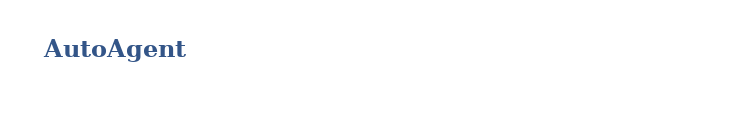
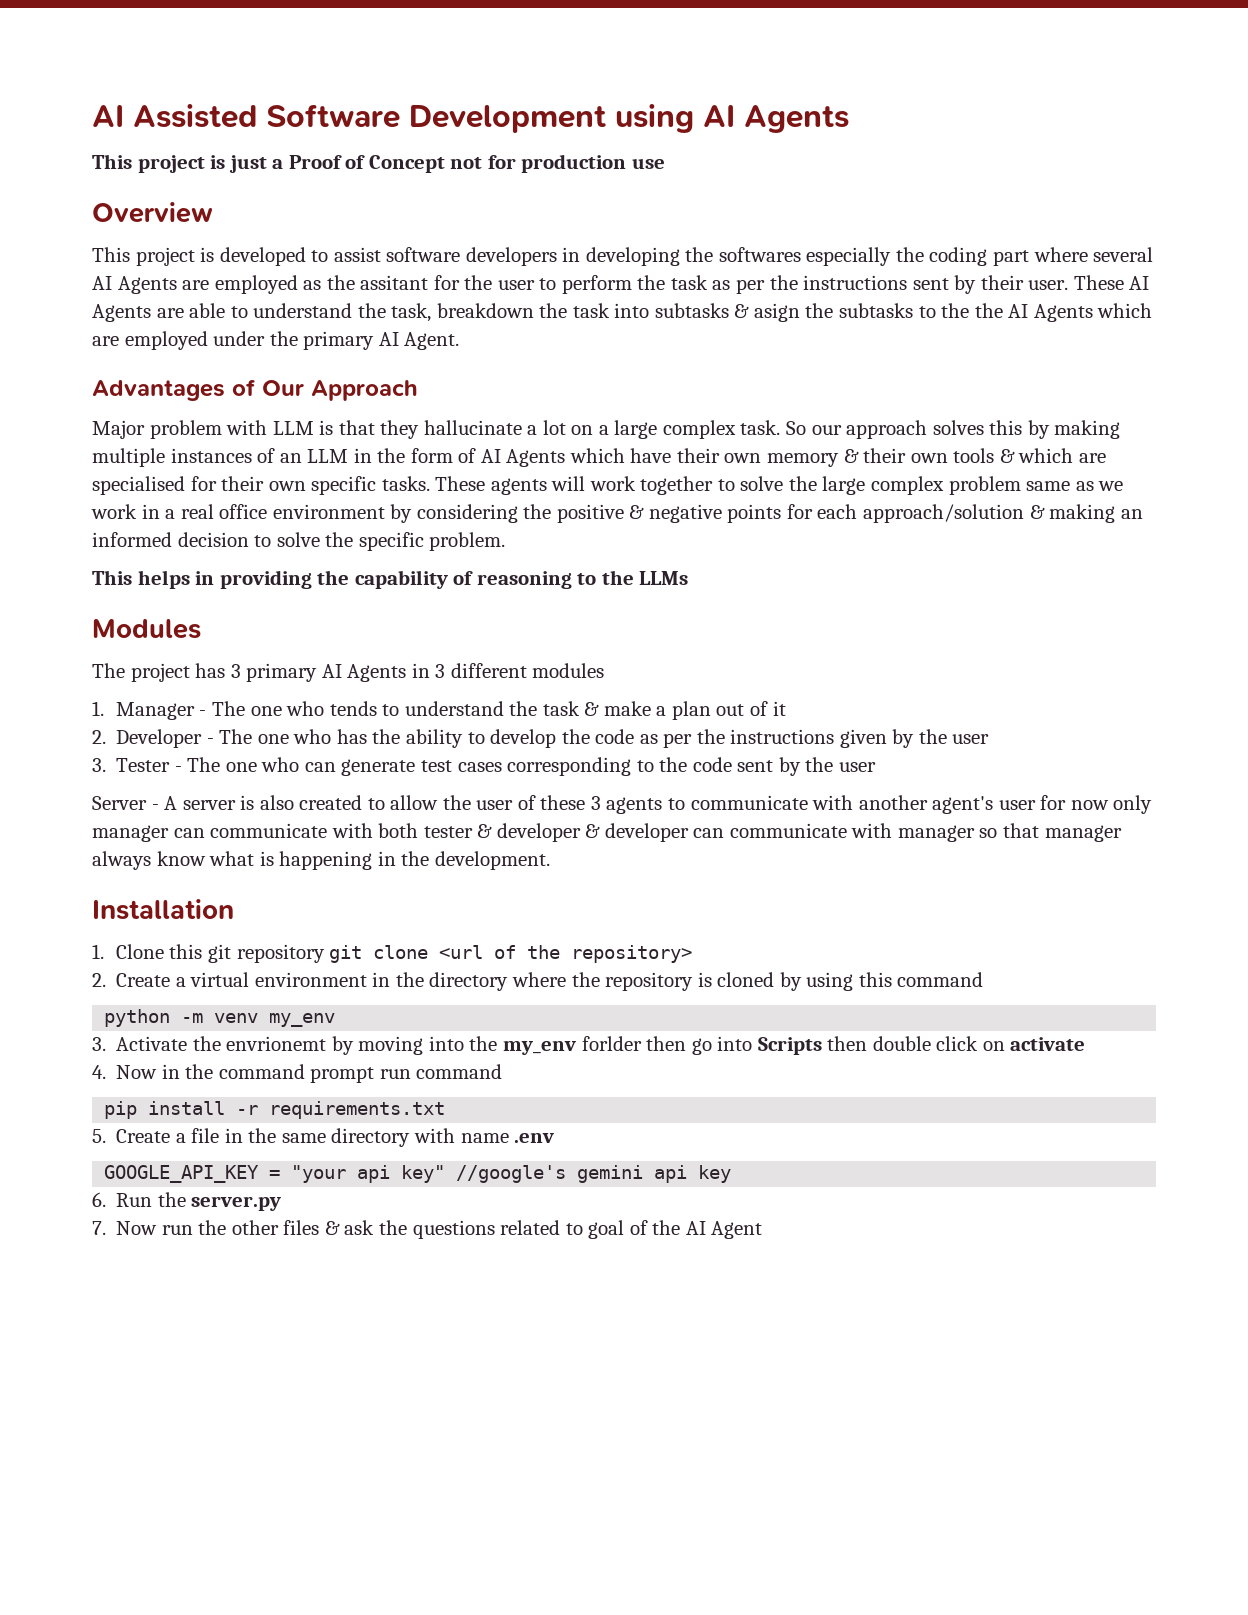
[43,39,186,62] AutoAgent -> [92,104,849,133] [92,154,665,173] [92,202,213,223] [92,247,1154,266] [92,275,1150,294] [92,303,1153,322] [92,331,460,350] [92,379,417,401] [92,420,1121,439] [92,448,1106,467] [92,476,1124,495] [91,504,1143,523] [92,532,506,551] [92,570,689,589] [92,619,201,639] [92,663,605,682] [92,701,786,720] [92,729,990,748] [92,757,876,776] [92,795,1153,814] [92,823,1122,842] [92,851,550,870] [92,899,234,920] [92,944,693,963] [92,972,984,991] [104,1009,336,1027] [92,1036,1086,1055] [92,1064,503,1083] [104,1101,446,1119] [92,1128,555,1147] [104,1165,732,1183] [92,1192,282,1211] [92,1220,763,1239] AI Assisted Software Development using AI Agents // This project is just a Proof of Concept not for production use // Overview // This project is developed to assist software developers in developing the softwares especially the coding part where several AI Agents are employed as the assitant for the user to perform the task as per the instructions sent by their user. These AI Agents are able to understand the task, breakdown the task into subtasks & asign the subtasks to the the AI Agents which are employed under the primary AI Agent. // Advantages of Our Approach // Major problem with LLM is that they hallucinate a lot on a large complex task. So our approach solves this by making multiple instances of an LLM in the form of AI Agents which have their own memory & their own tools & which are specialised for their own specific tasks. These agents will work together to solve the large complex problem same as we work in a real office environment by considering the positive & negative points for each approach/solution & making an informed decision to solve the specific problem. // This helps in providing the capability of reasoning to the LLMs // Modules // The project has 3 primary AI Agents in 3 different modules // 1. Manager - The one who tends to understand the task & make a plan out of it // 2. Developer - The one who has the ability to develop the code as per the instructions given by the user // 3. Tester - The one who can generate test cases corresponding to the code sent by the user // Server - A server is also created to allow the user of these 3 agents to communicate with another agent's user for now only manager can communicate with both tester & developer & developer can communicate with manager so that manager always know what is happening in the development. // Installation // 1. Clone this git repository git clone <url of the repository> // 2. Create a virtual environment in the directory where the repository is cloned by using this command // python -m venv my_env // 3. Activate the envrionemt by moving into the my_env forlder then go into Scripts then double click on activate // 4. Now in the command prompt run command // pip install -r requirements.txt // 5. Create a file in the same directory with name .env // GOOGLE_API_KEY = "your api key" //google's gemini api key // 6. Run the server.py // 7. Now run the other files & ask the questions related to goal of the AI Agent

